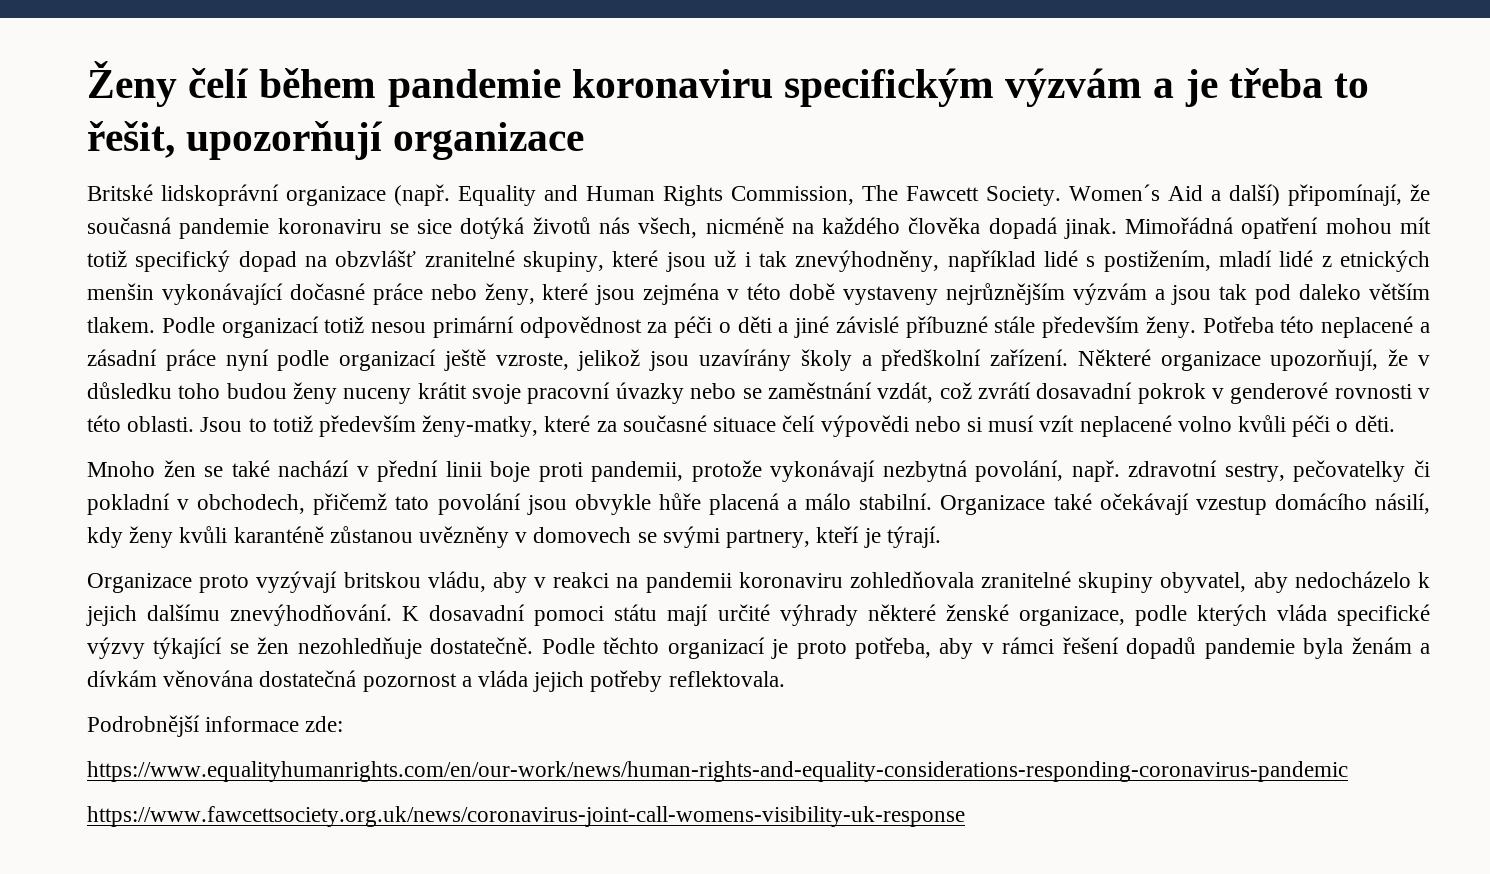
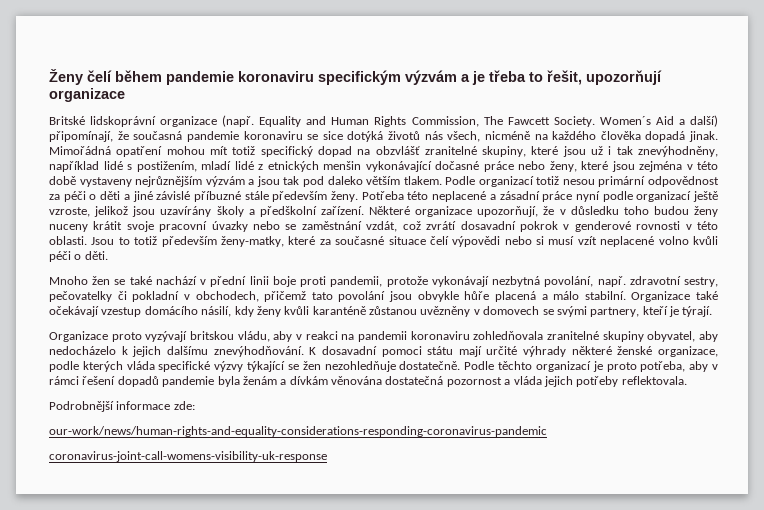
[87,761,1348,782] [87,806,965,827] https://www.equalityhumanrights.com/en/our-work/news/human-rights-and-equality-considerations-responding-coronavirus-pandemic // https://www.fawcettsociety.org.uk/news/coronavirus-joint-call-womens-visibility-uk-response -> [49,426,547,437] [49,451,327,462] our-work/news/human-rights-and-equality-considerations-responding-coronavirus-pandemic // coronavirus-joint-call-womens-visibility-uk-response

